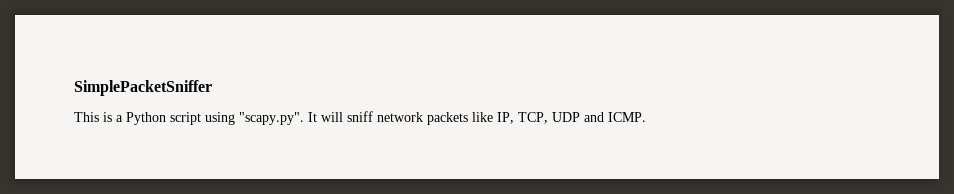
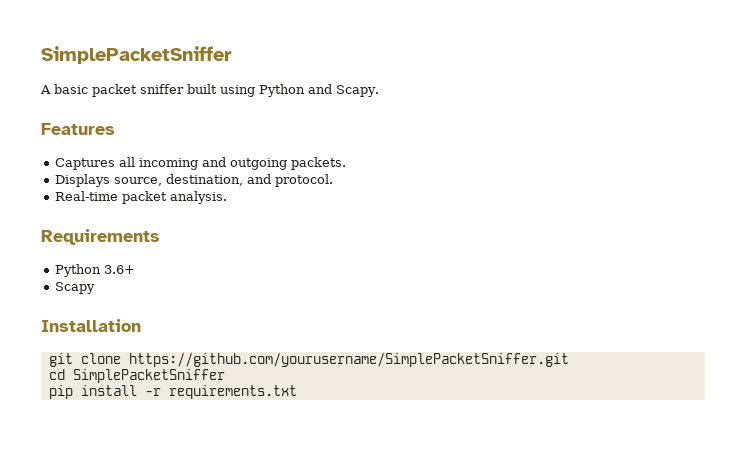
[74,80,212,96] [74,111,646,125] SimplePacketSniffer // This is a Python script using "scapy.py". It will sniff network packets like IP, TCP, UDP and ICMP. -> [41,46,232,64] [40,84,379,97] [41,123,115,135] [55,157,347,170] [55,174,334,187] [55,191,228,204] [41,229,160,245] [55,264,136,277] [55,282,96,294] [41,319,141,332] [48,353,569,367] [48,369,225,383] [48,385,297,399] SimplePacketSniffer // A basic packet sniffer built using Python and Scapy. // Features // Captures all incoming and outgoing packets. // Displays source, destination, and protocol. // Real-time packet analysis. // Requirements // Python 3.6+ // Scapy // Installation // git clone https://github.com/yourusername/SimplePacketSniffer.git // cd SimplePacketSniffer // pip install -r requirements.txt

